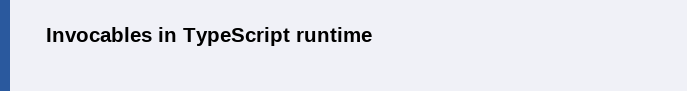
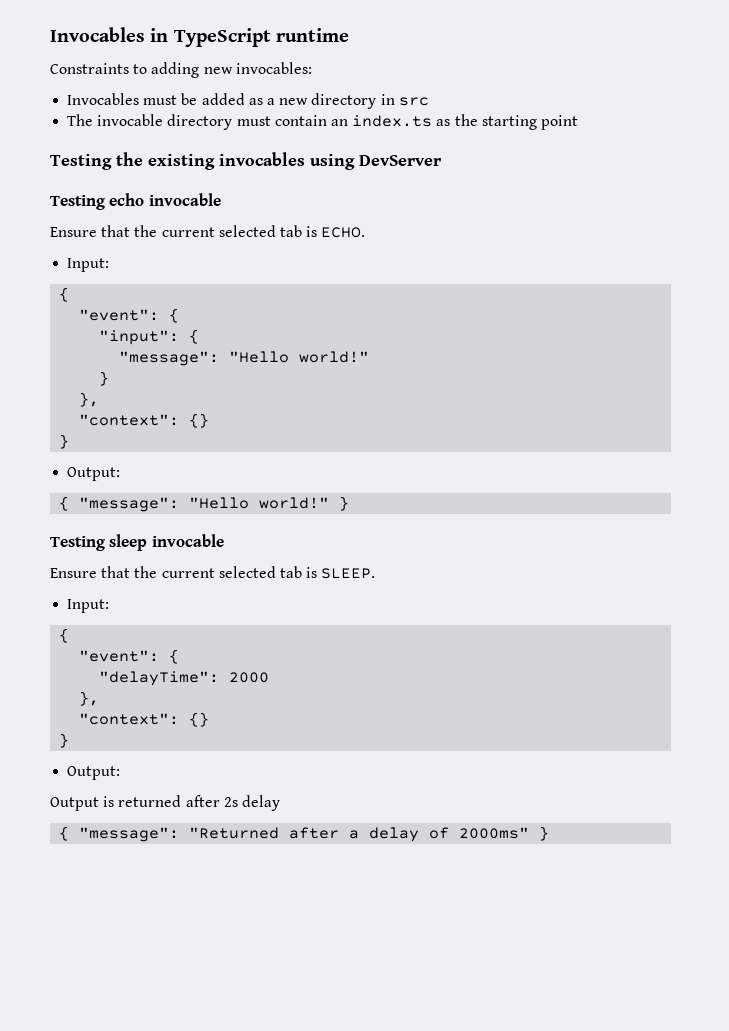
(372, 34) none -> [50,62,312,78] [67,93,429,109] [67,114,578,130] [50,152,442,170] [50,193,221,210] [50,225,366,238] [67,258,110,272] [59,287,70,302] [79,308,180,323] [99,329,200,345] [119,351,370,366] [99,371,110,386] [79,392,100,407] [79,413,210,428] [59,434,70,449] [67,467,121,481] [59,496,350,512] [50,534,224,551] [50,566,376,579] [67,599,110,613] [59,628,70,643] [79,649,180,664] [99,671,270,686] [79,691,100,706] [79,712,210,727] [59,733,70,748] [67,766,121,780] [50,795,280,811] [59,826,550,842] // Constraints to adding new invocables: // Invocables must be added as a new directory in src // The invocable directory must contain an index.ts as the starting point // Testing the existing invocables using DevServer // Testing echo invocable // Ensure that the current selected tab is ECHO. // Input: // { // "event": { // "input": { // "message": "Hello world!" // } // }, // "context": {} // } // Output: // { "message": "Hello world!" } // Testing sleep invocable // Ensure that the current selected tab is SLEEP. // Input: // { // "event": { // "delayTime": 2000 // }, // "context": {} // } // Output: // Output is returned after 2s delay // { "message": "Returned after a delay of 2000ms" }

